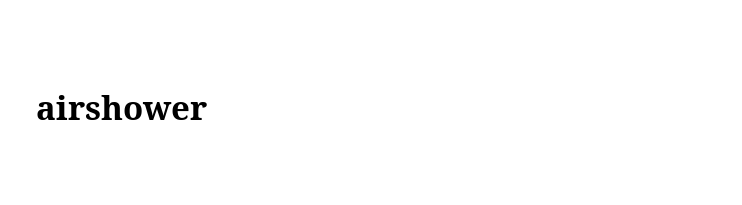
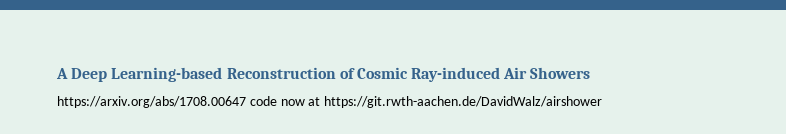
[36,95,207,120] airshower -> [56,67,591,82] [57,96,603,108] A Deep Learning-based Reconstruction of Cosmic Ray-induced Air Showers // https://arxiv.org/abs/1708.00647 code now at https://git.rwth-aachen.de/DavidWalz/airshower

